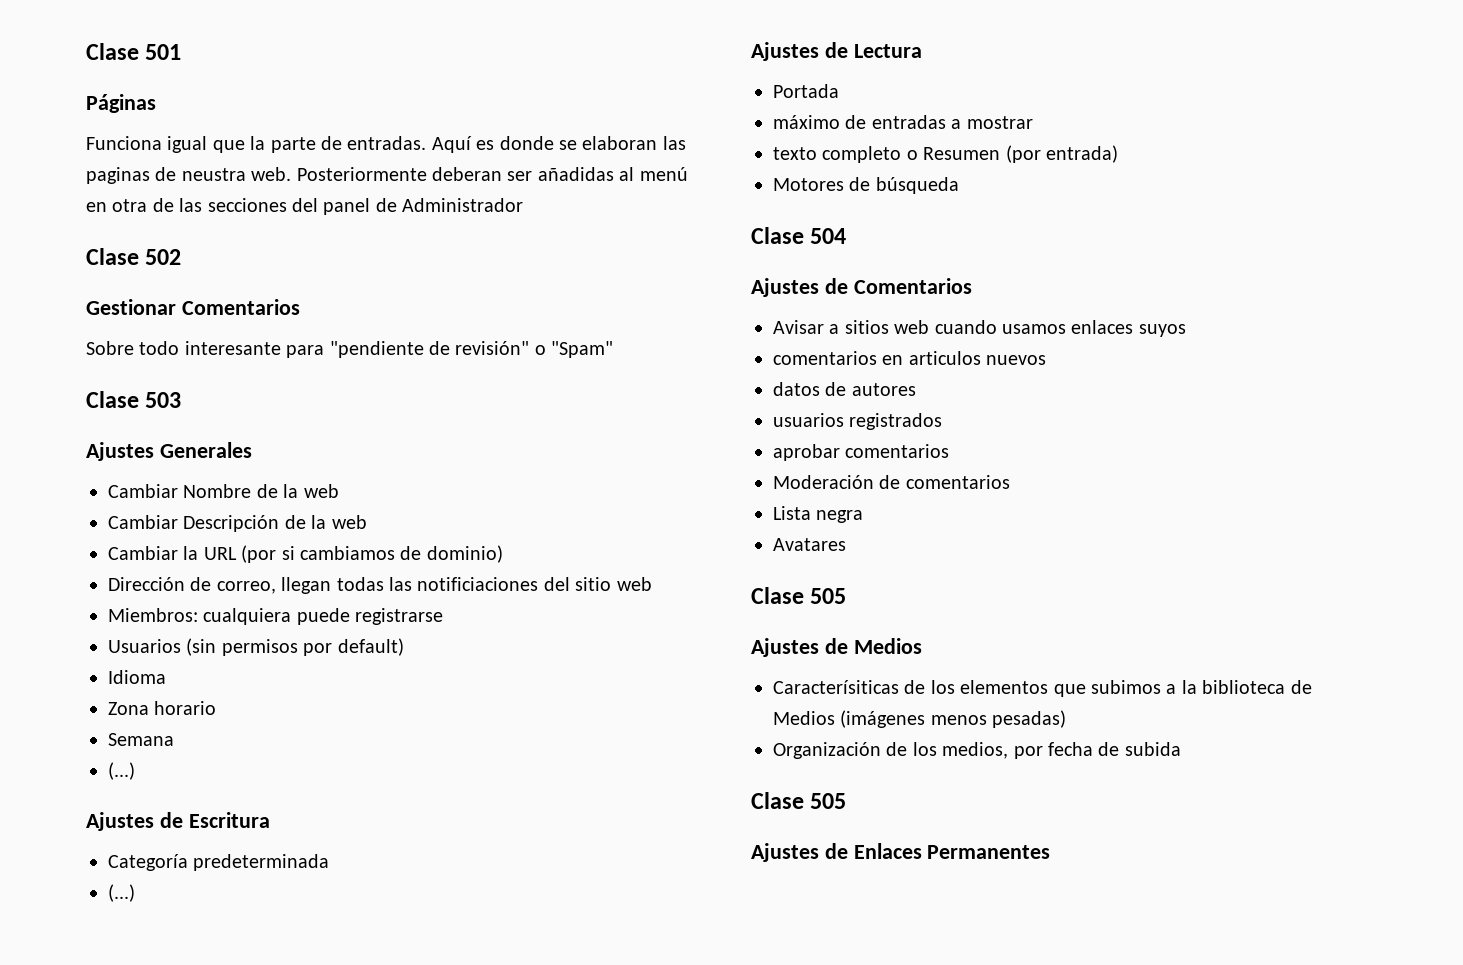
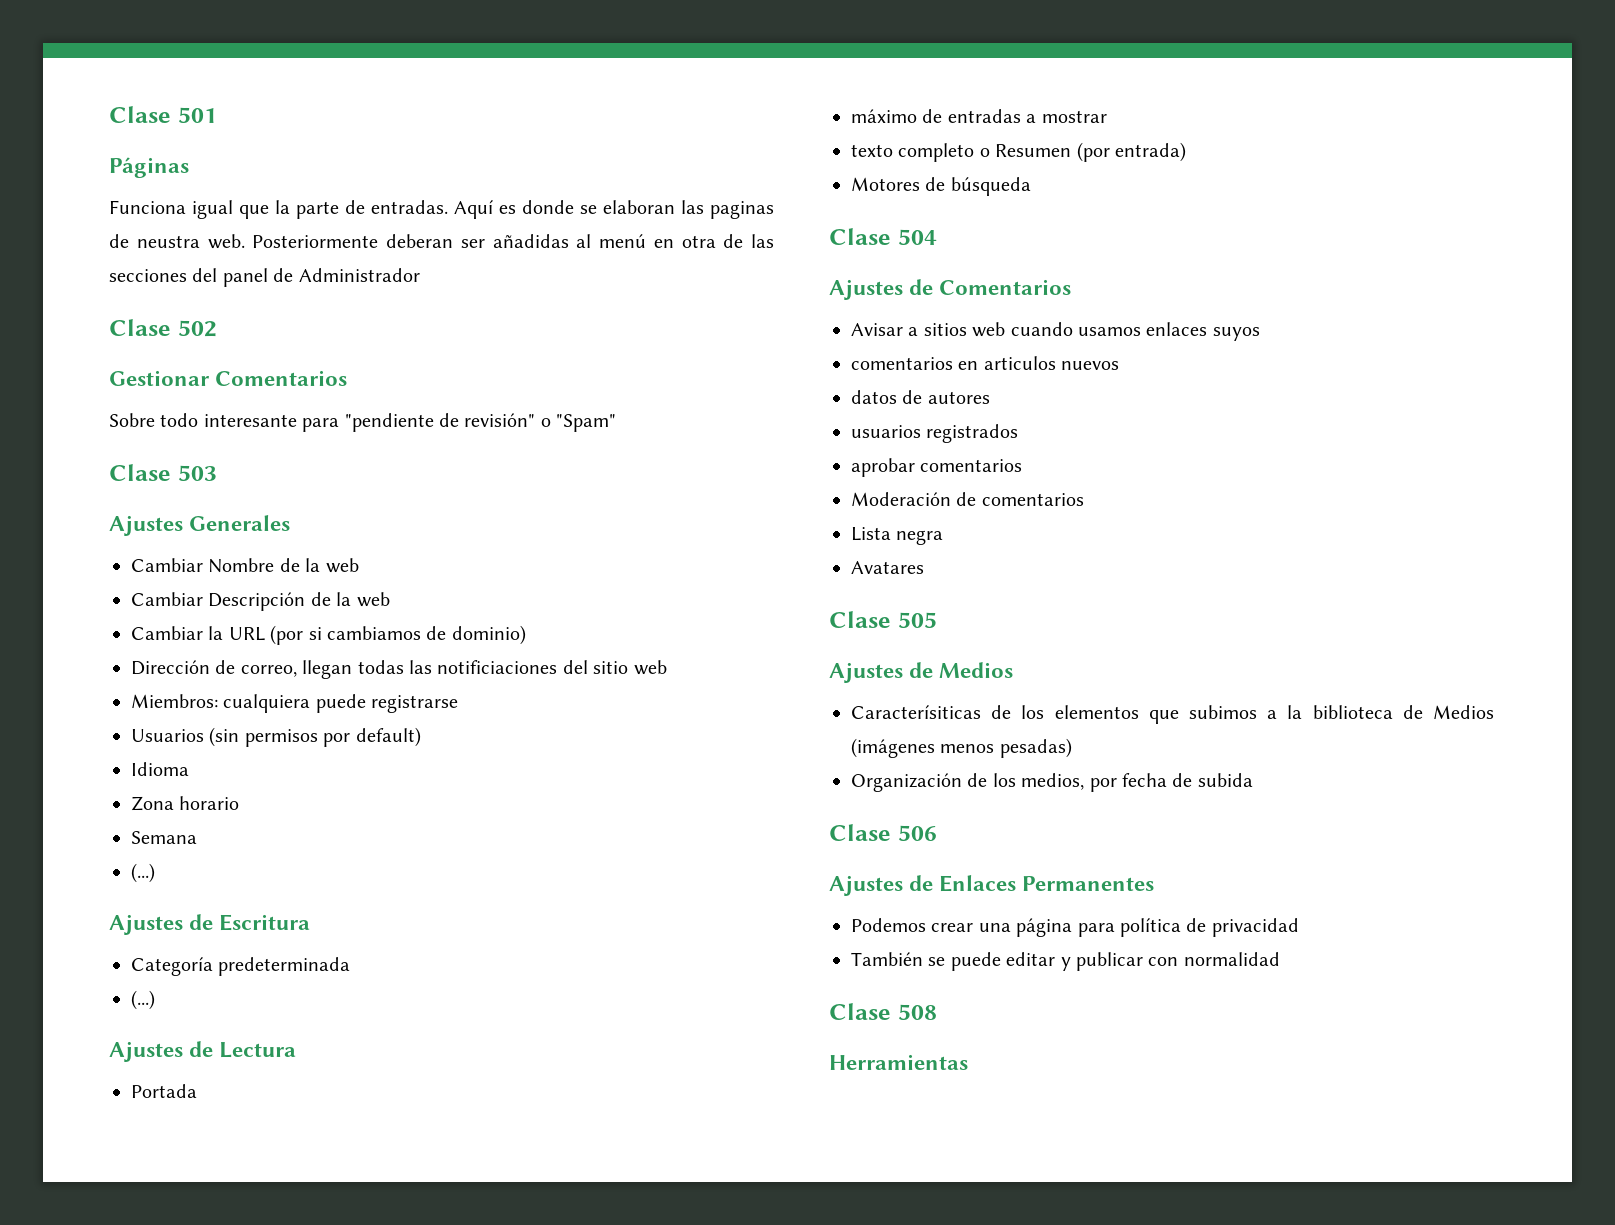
[810,793,847,809] 505 -> [897,825,937,841] 506
(1051, 852) none -> [851,918,1299,937] [851,952,1280,971] [829,1003,937,1020] [829,1054,968,1070] // Podemos crear una página para política de privacidad // También se puede editar y publicar con normalidad // Clase 508 // Herramientas

